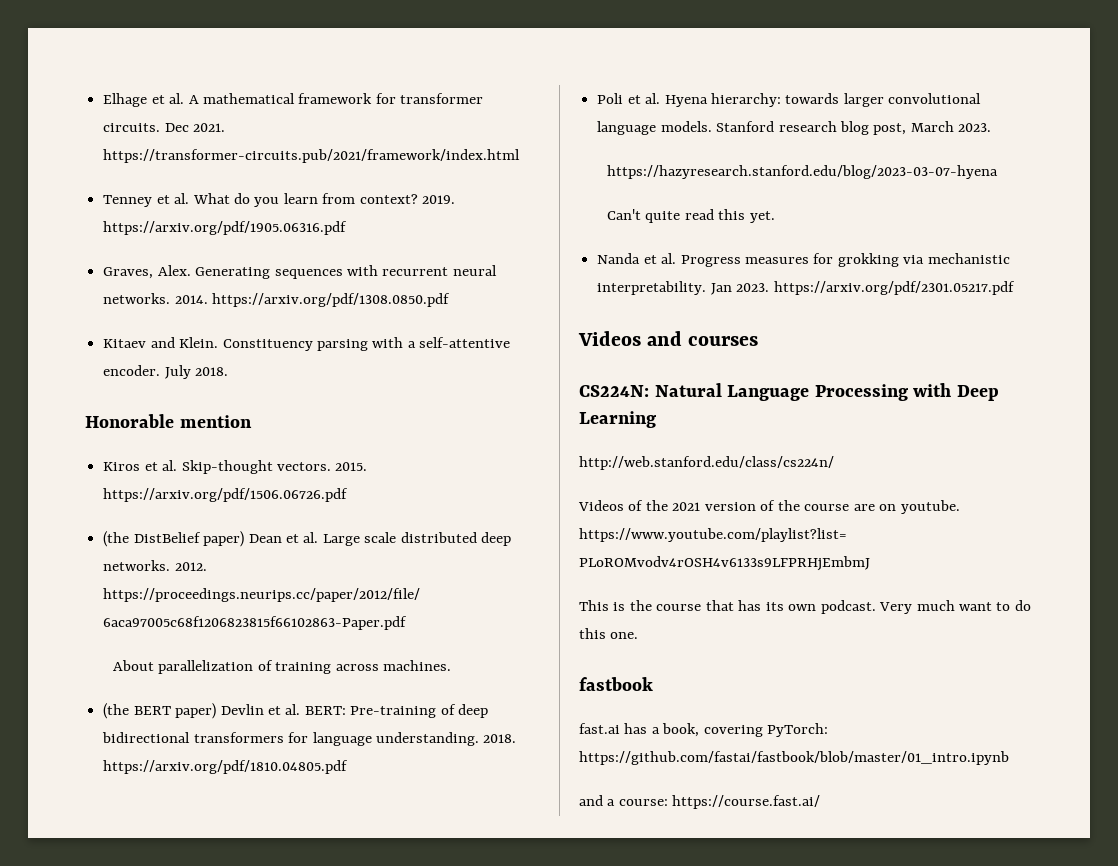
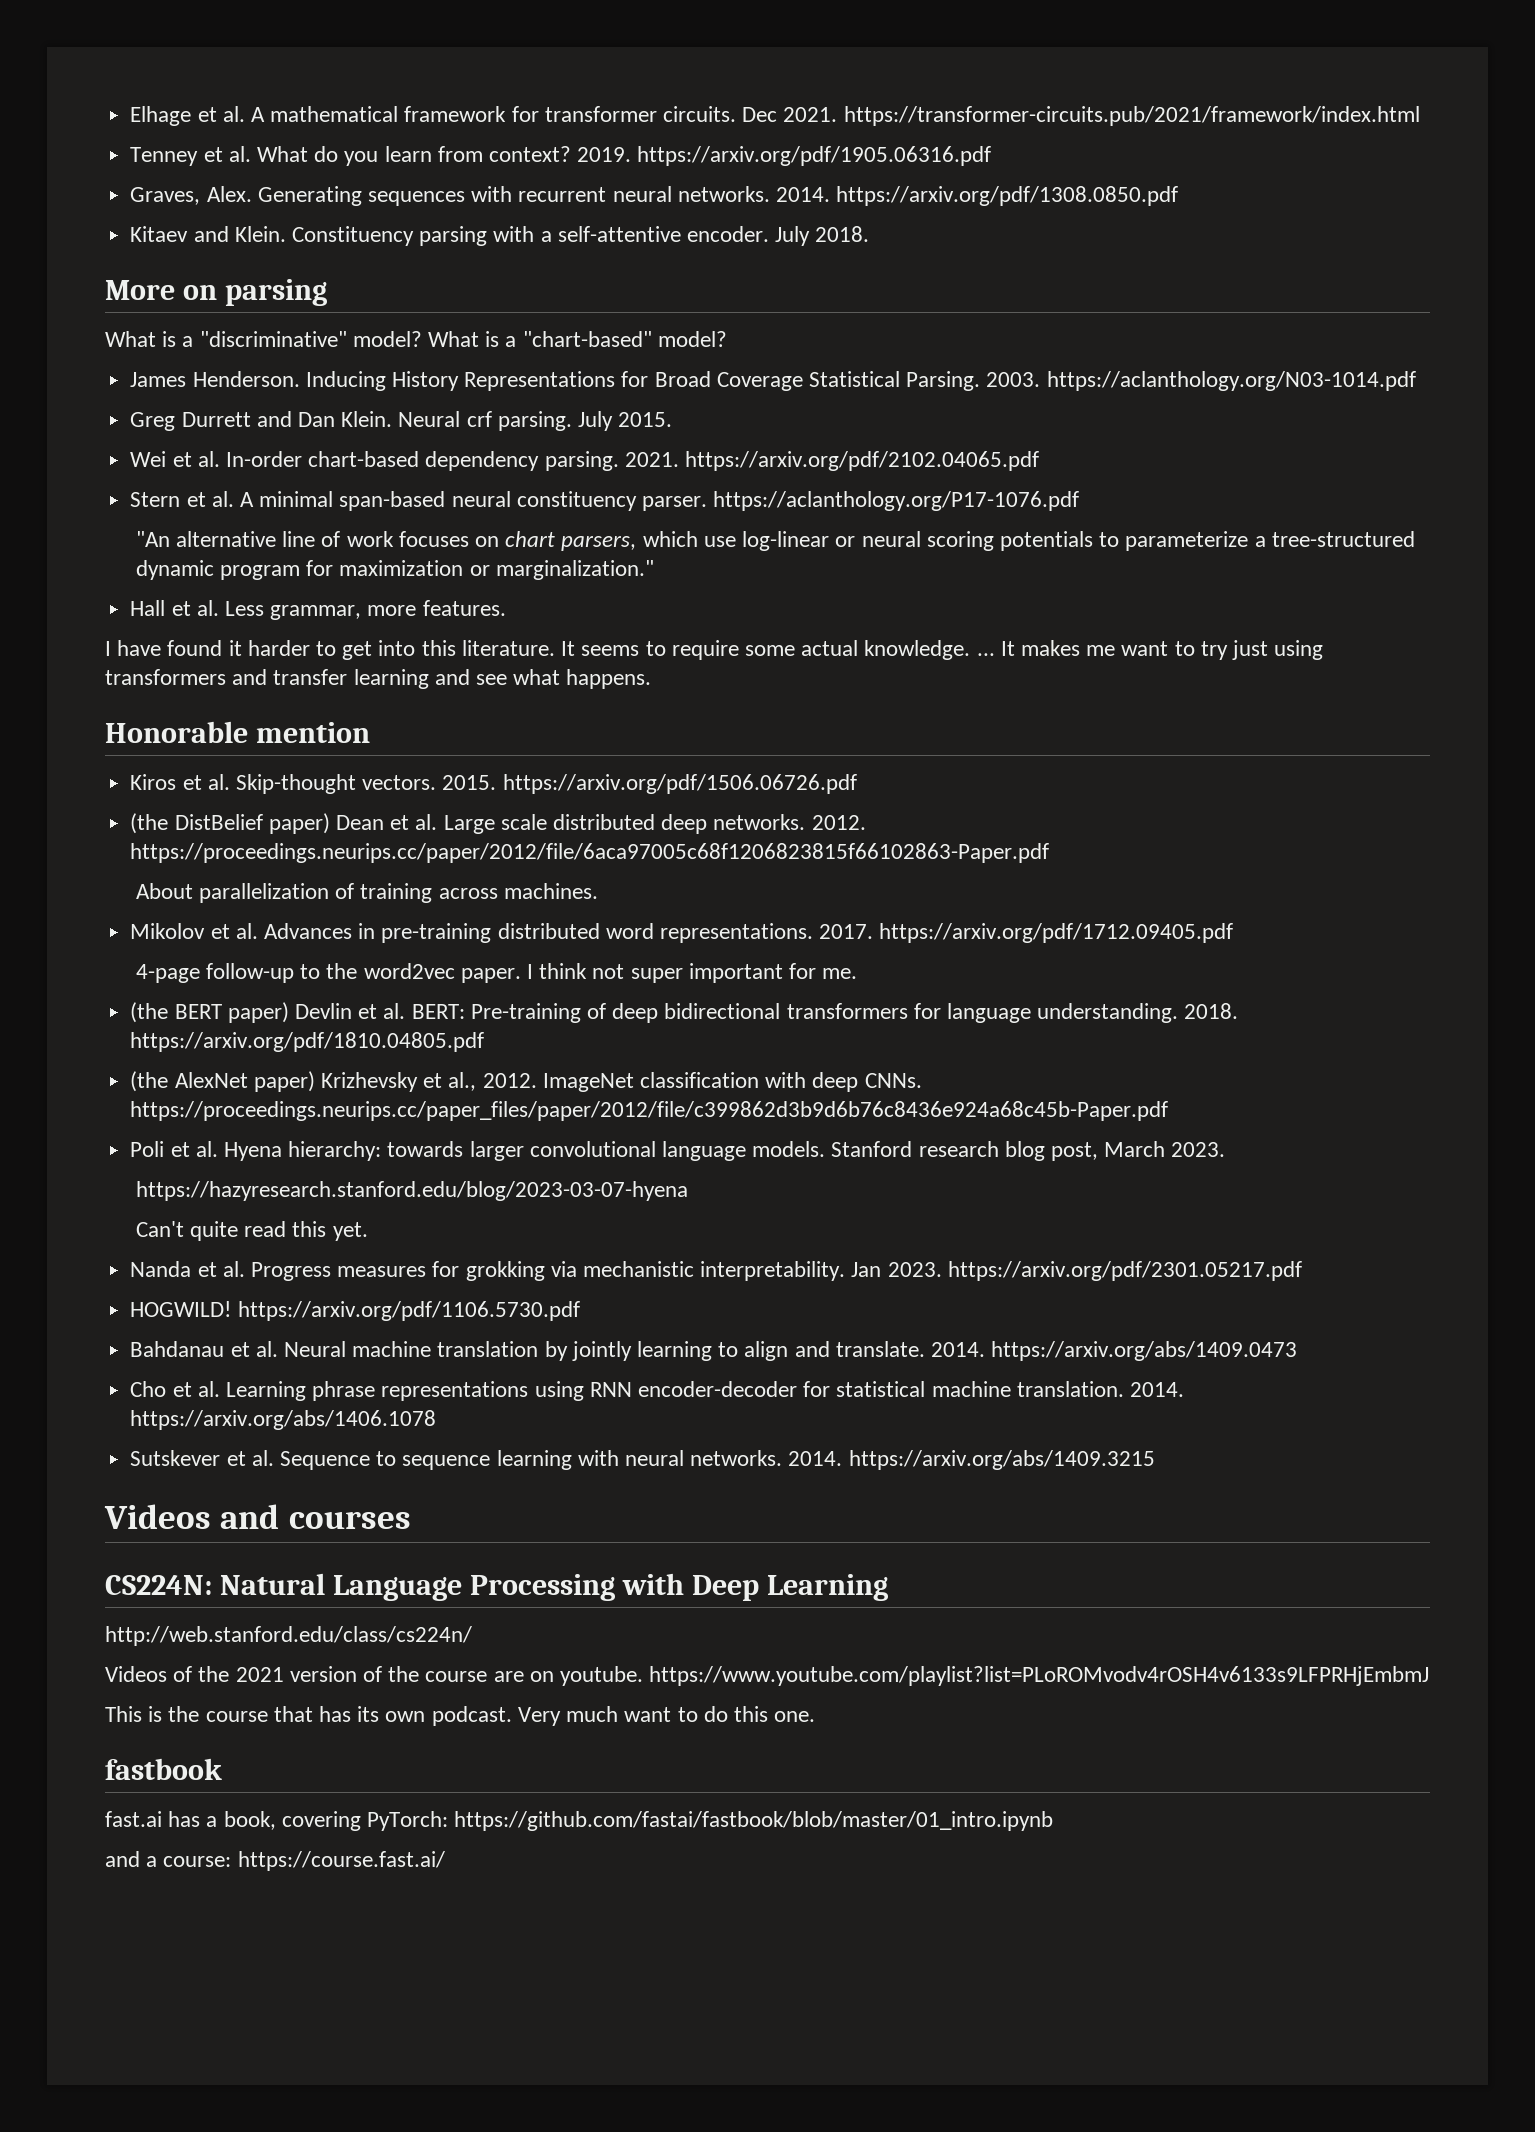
(229, 371) none -> [105,279,327,306] [105,331,727,347] [130,371,1416,391] [130,411,673,431] [130,451,1039,471] [130,491,1080,511] [135,531,1415,551] [135,560,654,580] [130,600,506,620] [105,640,1324,660] [105,669,652,689] // More on parsing // What is a "discriminative" model? What is a "chart-based" model? // James Henderson. Inducing History Representations for Broad Coverage Statistical Parsing. 2003. https://aclanthology.org/N03-1014.pdf // Greg Durrett and Dan Klein. Neural crf parsing. July 2015. // Wei et al. In-order chart-based dependency parsing. 2021. https://arxiv.org/pdf/2102.04065.pdf // Stern et al. A minimal span-based neural constituency parser. https://aclanthology.org/P17-1076.pdf // "An alternative line of work focuses on chart parsers, which use log-linear or neural scoring potentials to parameterize a tree-structured dynamic program for maximization or marginalization." // Hall et al. Less grammar, more features. // I have found it harder to get into this literature. It seems to require some actual knowledge. ... It makes me want to try just using transformers and transfer learning and see what happens.
(452, 665) none -> [130,923,1234,943] [135,963,858,983] // Mikolov et al. Advances in pre-training distributed word representations. 2017. https://arxiv.org/pdf/1712.09405.pdf // 4-page follow-up to the word2vec paper. I think not super important for me.
(349, 767) none -> [130,1071,922,1092] [130,1101,1169,1121] // (the AlexNet paper) Krizhevsky et al., 2012. ImageNet classification with deep CNNs. https://proceedings.neurips.cc/paper_files/paper/2012/file/c399862d3b9d6b76c8436e924a68c45b-Paper.pdf
(1015, 288) none -> [130,1301,580,1321] [130,1341,1298,1361] [130,1381,1185,1401] [130,1410,437,1430] [130,1450,1155,1470] // HOGWILD! https://arxiv.org/pdf/1106.5730.pdf // Bahdanau et al. Neural machine translation by jointly learning to align and translate. 2014. https://arxiv.org/abs/1409.0473 // Cho et al. Learning phrase representations using RNN encoder-decoder for statistical machine translation. 2014. https://arxiv.org/abs/1406.1078 // Sutskever et al. Sequence to sequence learning with neural networks. 2014. https://arxiv.org/abs/1409.3215

